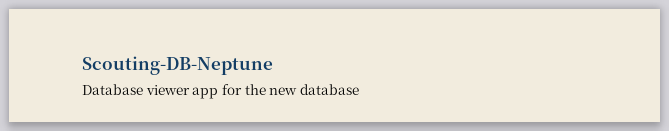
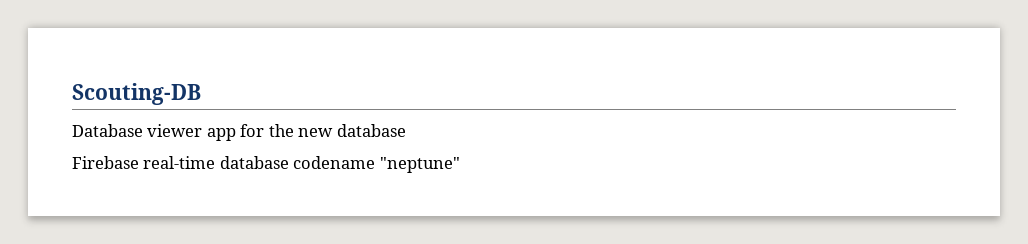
[82,56,273,75] Scouting-DB-Neptune -> [72,83,201,105] Scouting-DB
(359, 89) none -> [72,156,460,173] // Firebase real-time database codename "neptune"

